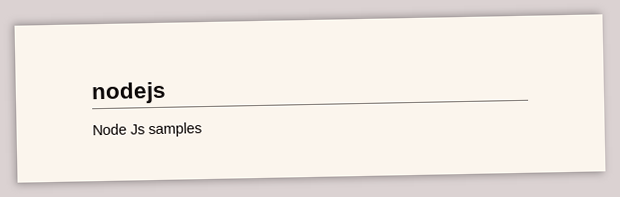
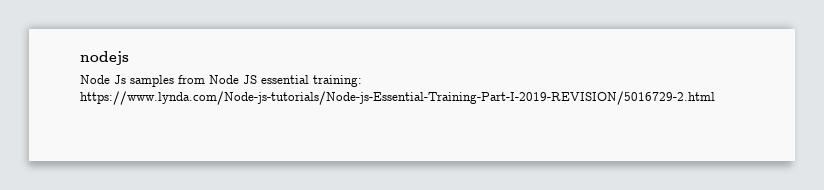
(202, 130) none -> [178,75,362,87] [80,91,715,105] from Node JS essential training: https://www.lynda.com/Node-js-tutorials/Node-js-Essential-Training-Part-I-2019-REVISION/5016729-2.html

